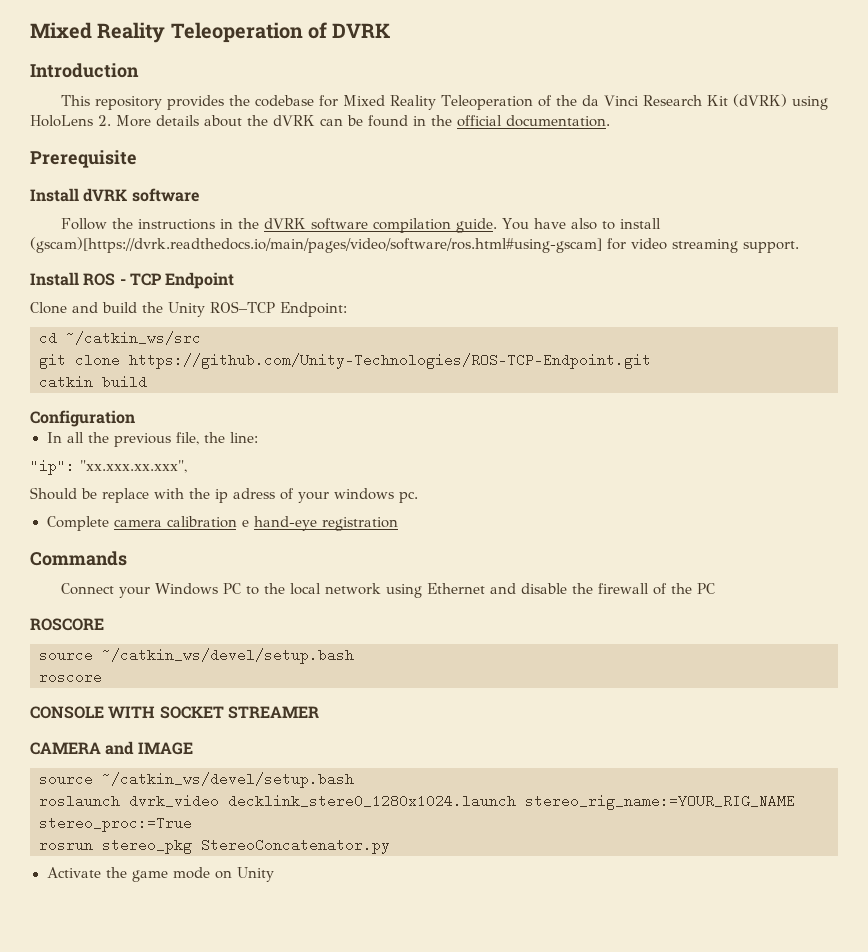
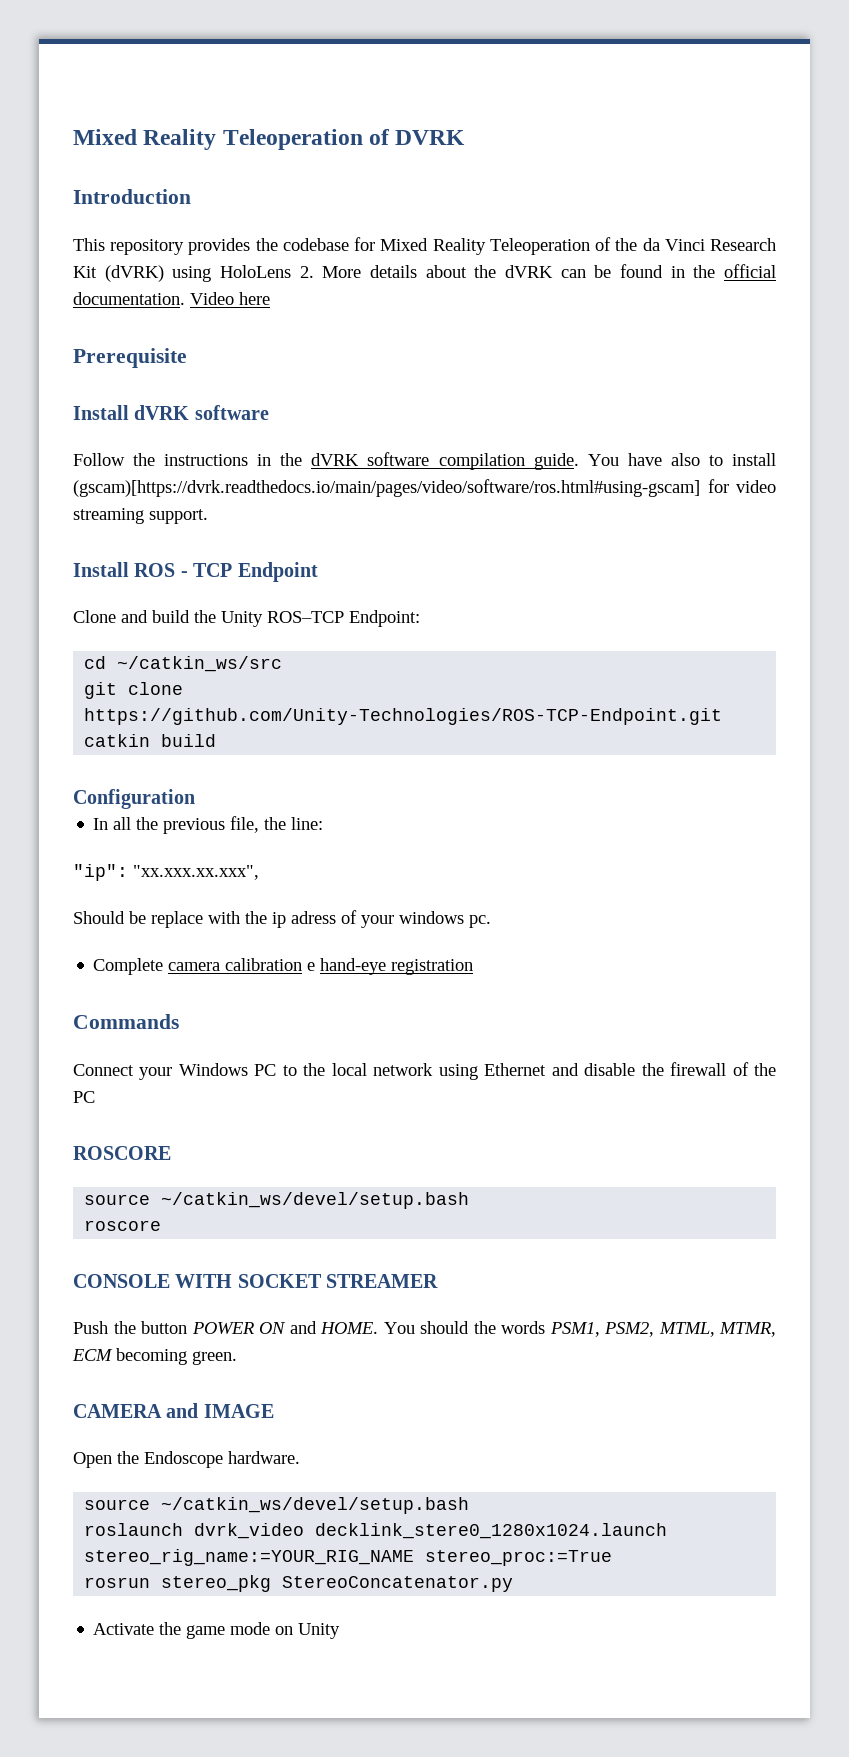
(610, 121) none -> [190,292,270,305] Video here
(319, 712) none -> [73,1321,776,1337] [72,1348,237,1365] // Push the button POWER ON and HOME. You should the words PSM1, PSM2, MTML, MTMR, ECM becoming green.
(193, 748) none -> [73,1451,300,1468] // Open the Endoscope hardware.

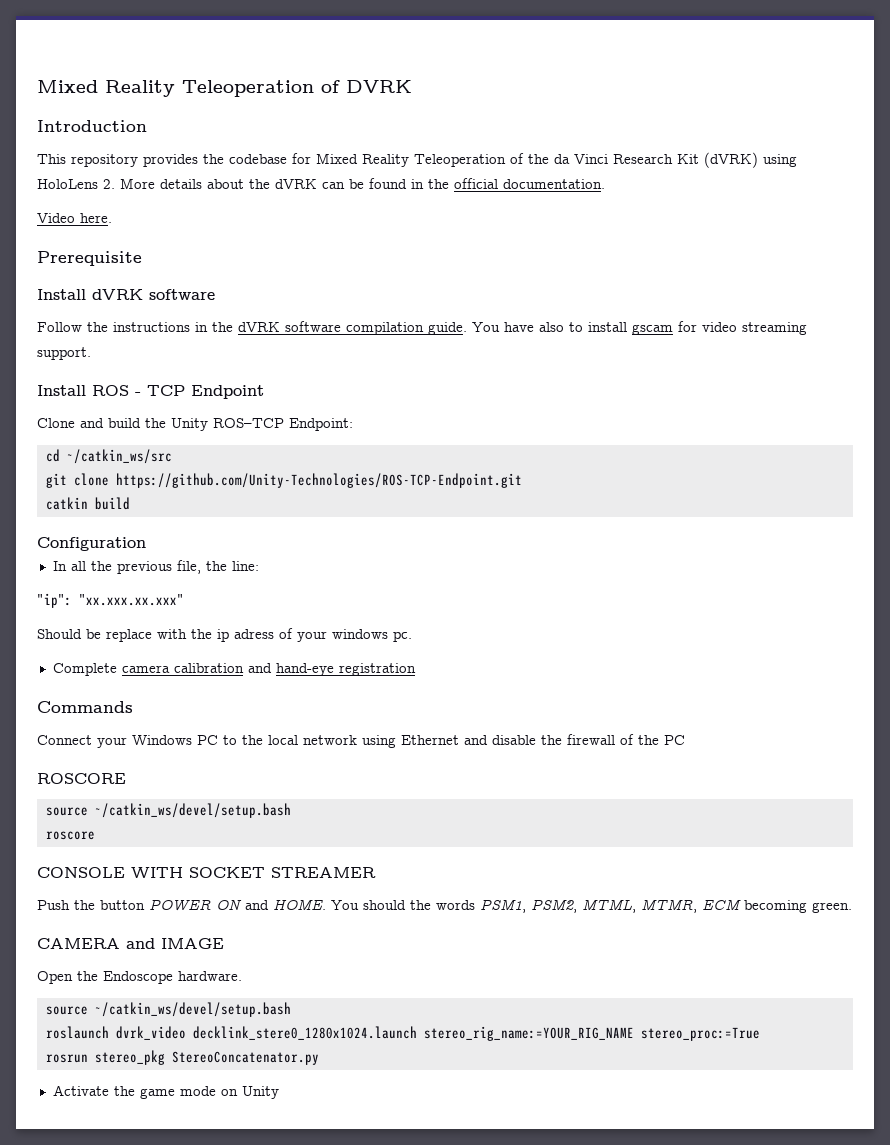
[190,292,270,305] Video here -> [37,213,112,223] // Video here.
[73,479,700,497] (gscam)[https://dvrk.readthedocs.io/main/pages/video/software/ros.html#using-gscam] -> [632,324,673,335] gscam
[133,865,259,880] "xx.xxx.xx.xxx", -> [79,594,184,606] "xx.xxx.xx.xxx"
[307,962,316,971] e -> [247,663,272,673] and

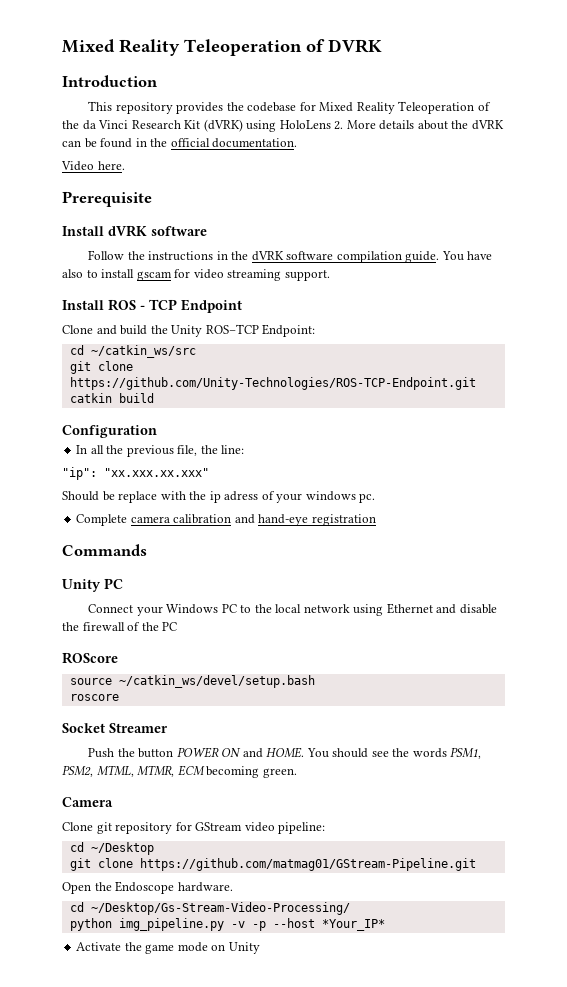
(133, 707) none -> [62,578,123,592] // Unity PC
[37,773,126,784] ROSCORE -> [62,652,118,664] ROScore
[37,867,376,878] CONSOLE WITH SOCKET STREAMER -> [62,723,168,733] Socket Streamer
(406, 905) none -> [371,751,389,757] see
[37,938,224,949] [37,971,242,984] [45,1002,291,1017] [45,1026,760,1041] [45,1050,319,1065] CAMERA and IMAGE // Open the Endoscope hardware. // source ~/catkin_ws/devel/setup.bash // roslaunch dvrk_video decklink_stere0_1280x1024.launch stereo_rig_name:=YOUR_RIG_NAME stereo_proc:=True // rosrun stereo_pkg StereoConcatenator.py -> [62,797,113,807] [62,822,326,834] [69,842,154,855] [69,858,476,871] [62,881,233,894] [69,902,350,915] [69,918,385,931] Camera // Clone git repository for GStream video pipeline: // cd ~/Desktop // git clone https://github.com/matmag01/GStream-Pipeline.git // Open the Endoscope hardware. // cd ~/Desktop/Gs-Stream-Video-Processing/ // python img_pipeline.py -v -p --host *Your_IP*

